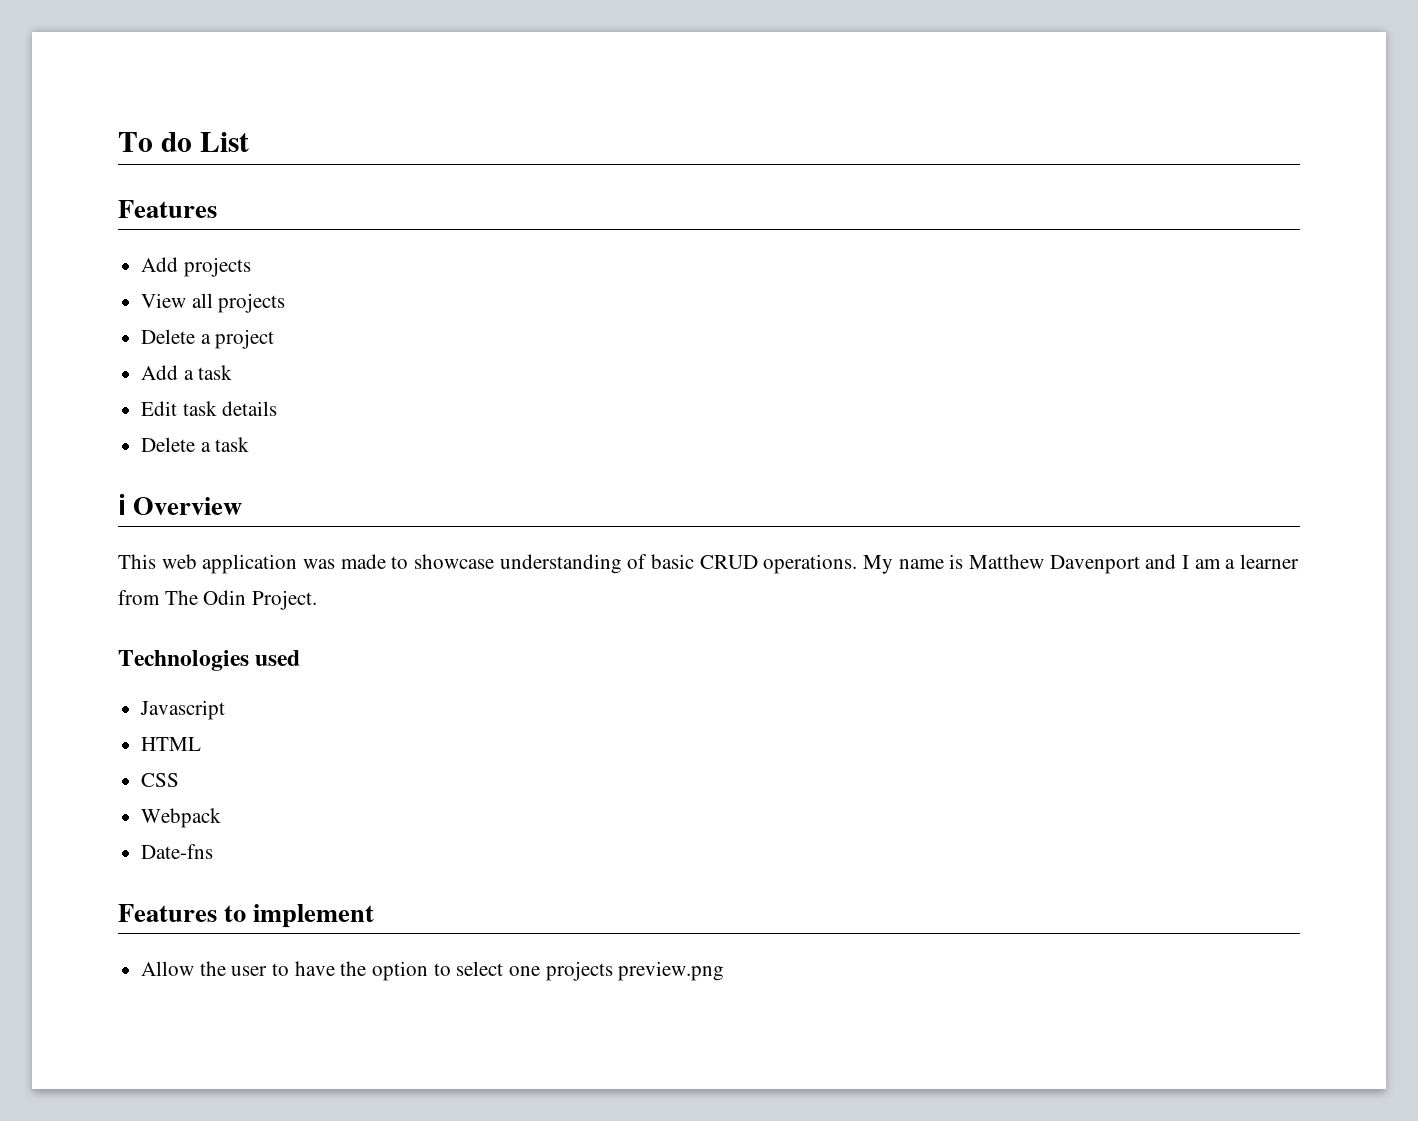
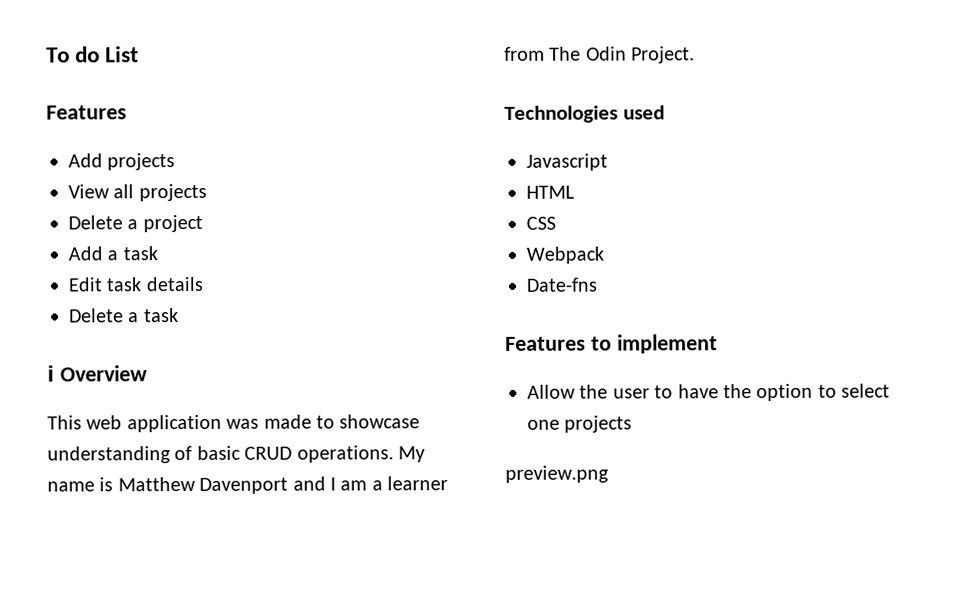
(613, 971) none -> (633, 424) //

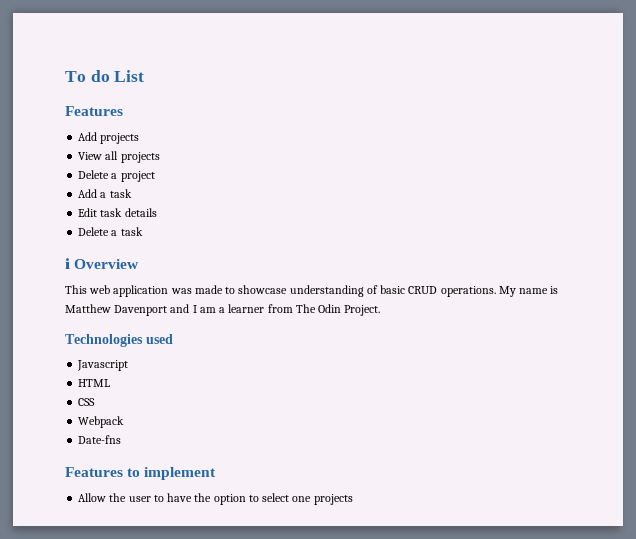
[505,465,609,483] // preview.png -> (353, 499) none

